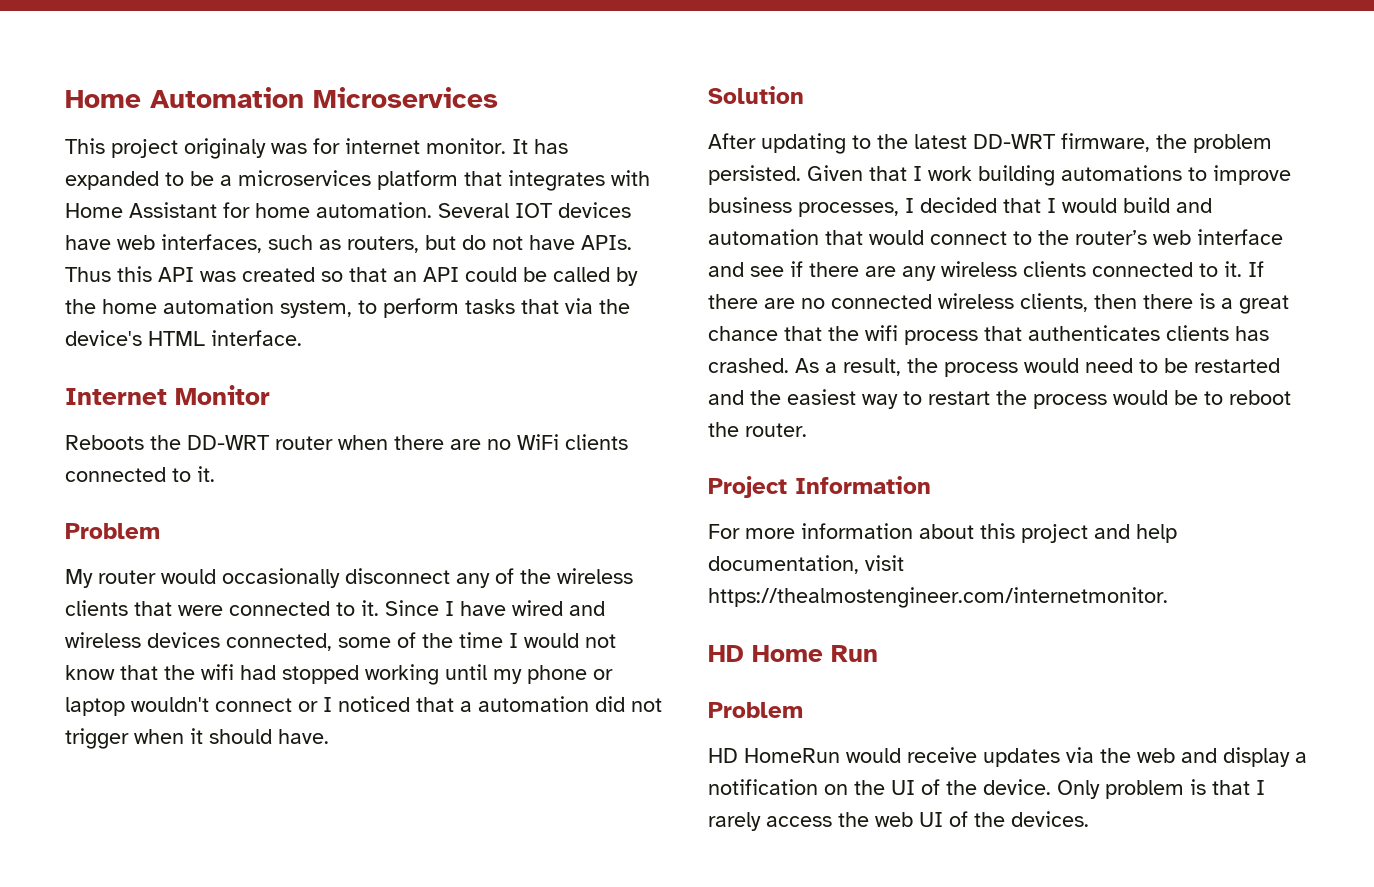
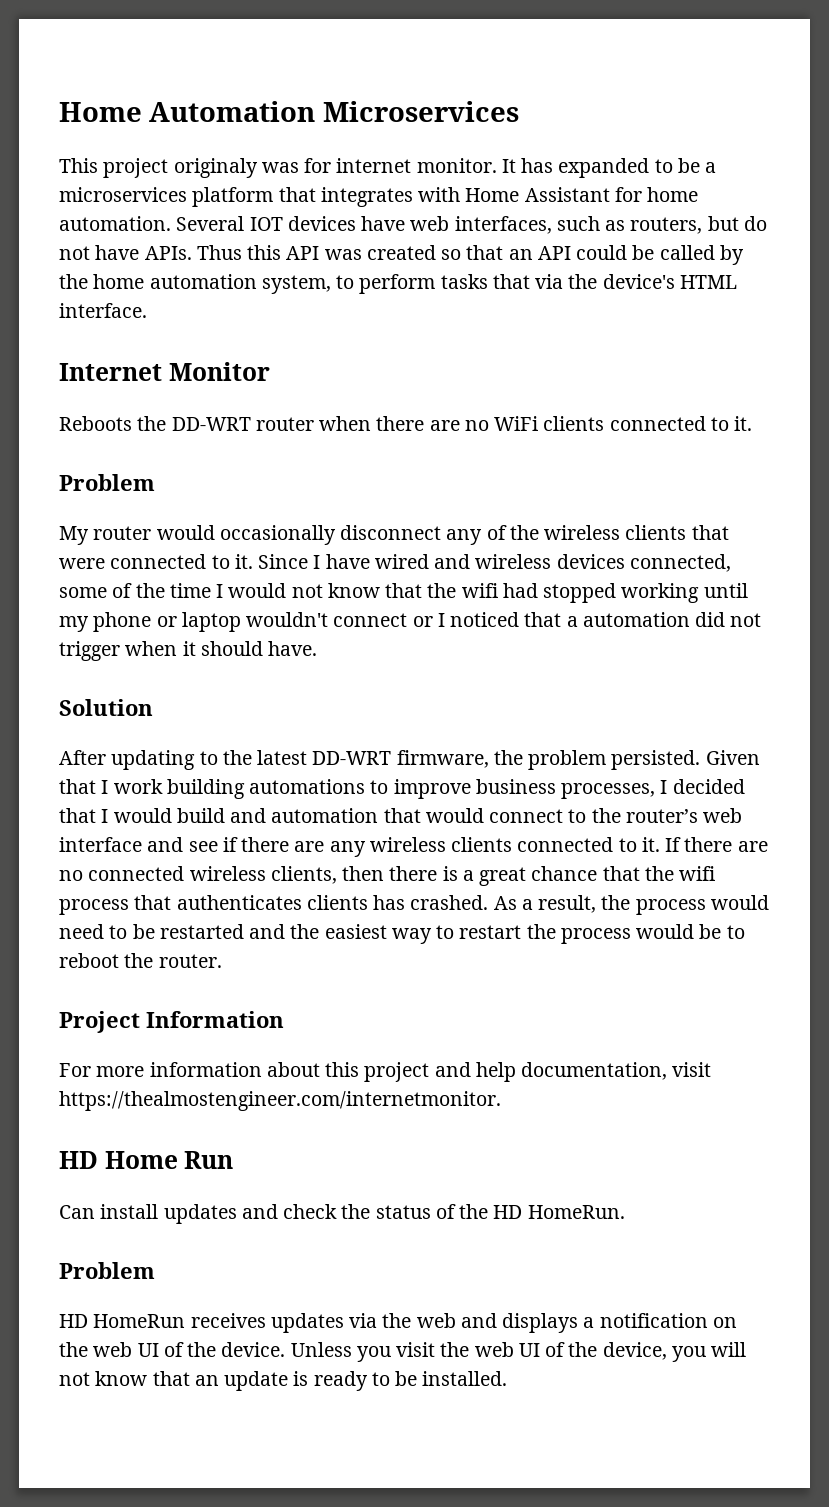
(878, 653) none -> [59,1204,625,1224] // Can install updates and check the status of the HD HomeRun.
[846,747,977,763] would receive -> [190,1313,266,1328] receives
[1223,747,1290,767] display -> [502,1313,579,1333] displays
[891,779,1265,799] [708,811,1089,831] UI of the device. Only problem is that I rarely access the web UI of the devices. -> [93,1342,747,1362] [59,1371,508,1391] web UI of the device. Unless you visit the web UI of the device, you will not know that an update is ready to be installed.

